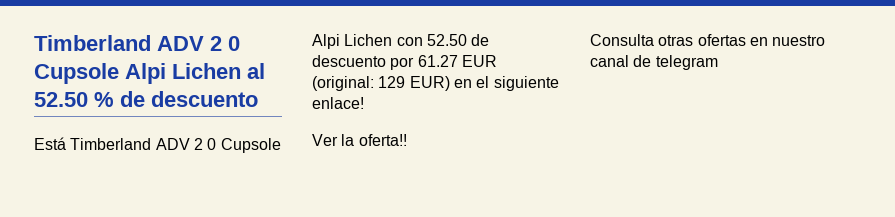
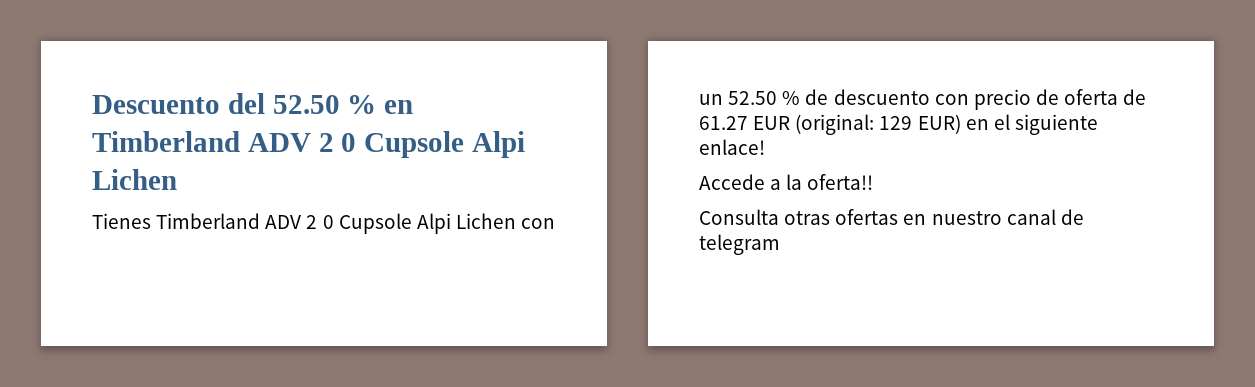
[34,35,240,51] [34,63,265,84] [34,91,258,107] [34,137,66,150] Timberland ADV 2 0 Cupsole Alpi Lichen al 52.50 % de descuento // Está -> [92,93,414,114] [92,131,526,158] [92,169,177,190] [92,213,151,229] Descuento del 52.50 % en Timberland ADV 2 0 Cupsole Alpi Lichen // Tienes
[426,34,490,46] [312,55,415,70] 52.50 de descuento por -> [699,89,1147,110] un 52.50 % de descuento con precio de oferta de
[312,134,338,146] Ver -> [699,174,782,190] Accede a

